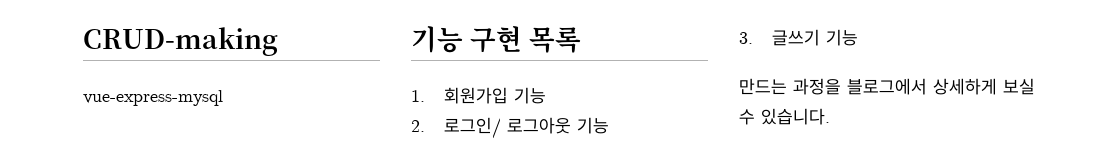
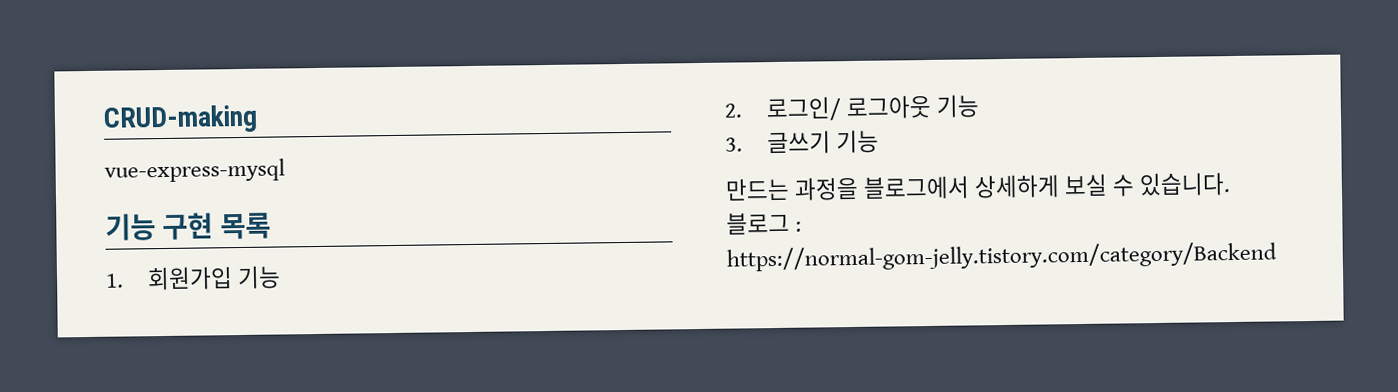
(830, 116) none -> [726,212,803,235] [726,241,1277,272] 블로그 : https://normal-gom-jelly.tistory.com/category/Backend

